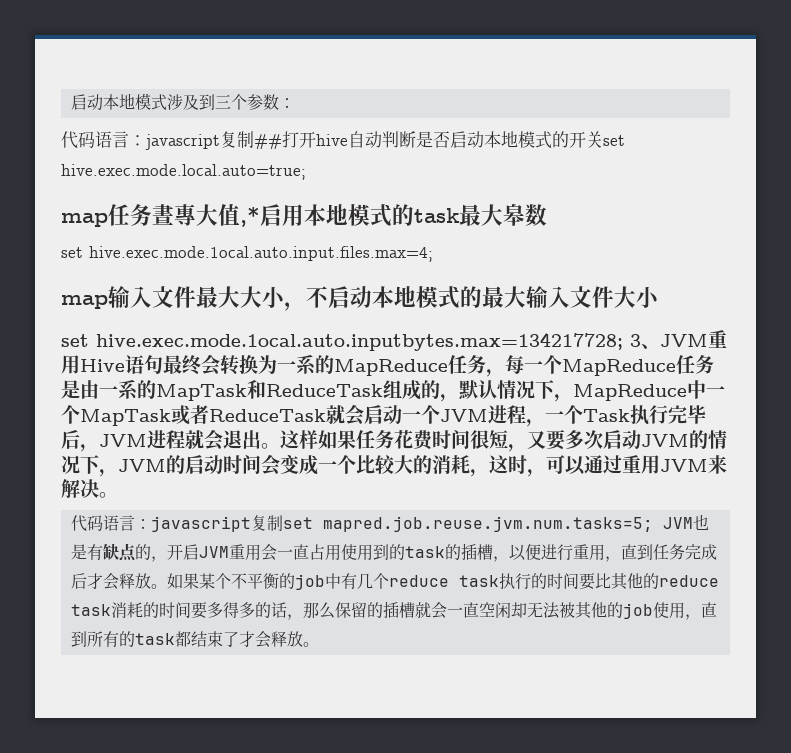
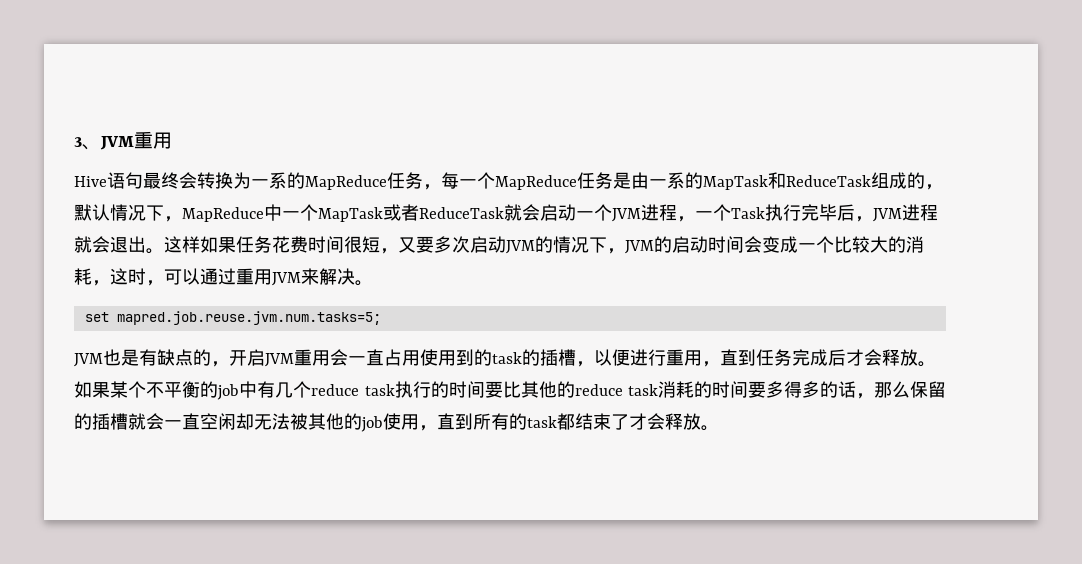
[71,93,296,111] [61,131,625,150] [61,164,306,180] [61,204,547,227] [61,246,433,262] [61,286,660,311] [61,332,623,351] 启动本地模式涉及到三个参数： // 代码语言：javascript复制##打开hive自动判断是否启动本地模式的开关set hive.exec.mode.local.auto=true; // map任务晝專大值,*启用本地模式的task最大皋数 // set hive.exec.mode.1ocal.auto.input.files.max=4; // map输入文件最大大小，不启动本地模式的最大输入文件大小 // set hive.exec.mode.1ocal.auto.inputbytes.max=134217728; -> (74, 142) none
(80, 364) none -> (172, 140) //
[71,515,284,532] 代码语言：javascript复制 -> (373, 283) none
(654, 524) none -> (381, 318) //

